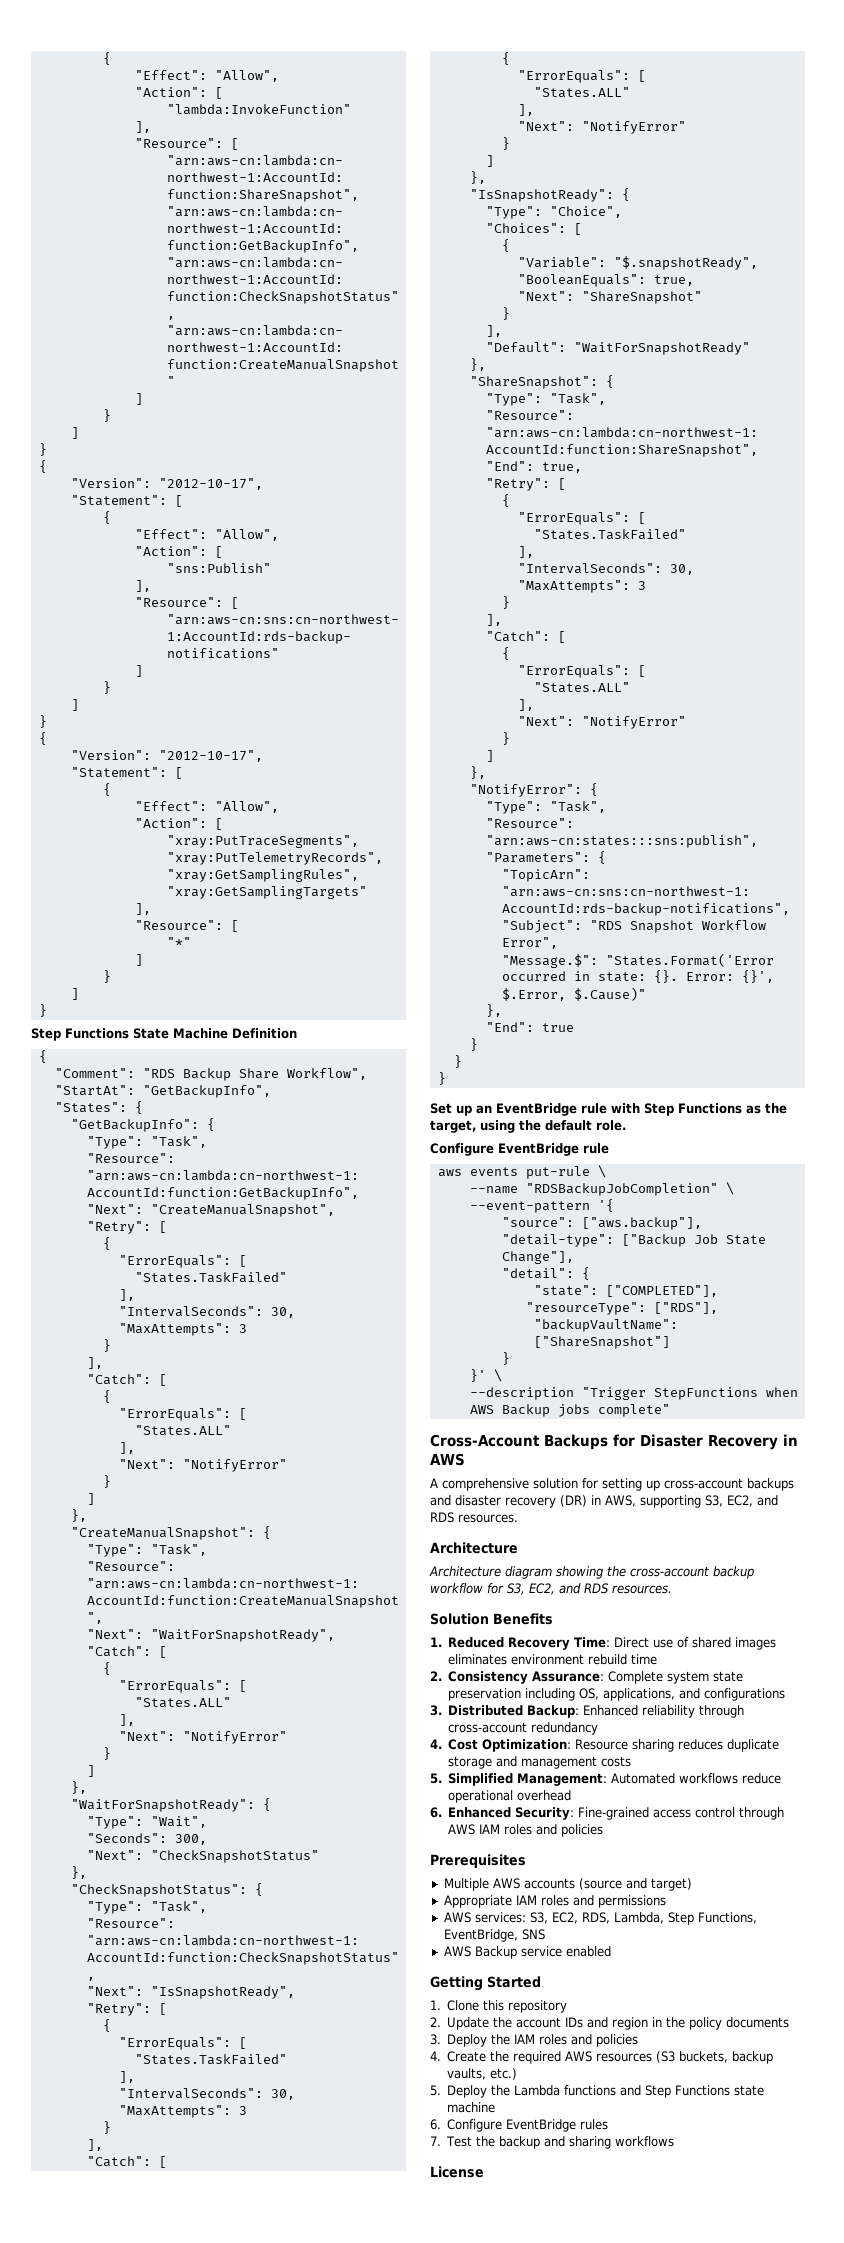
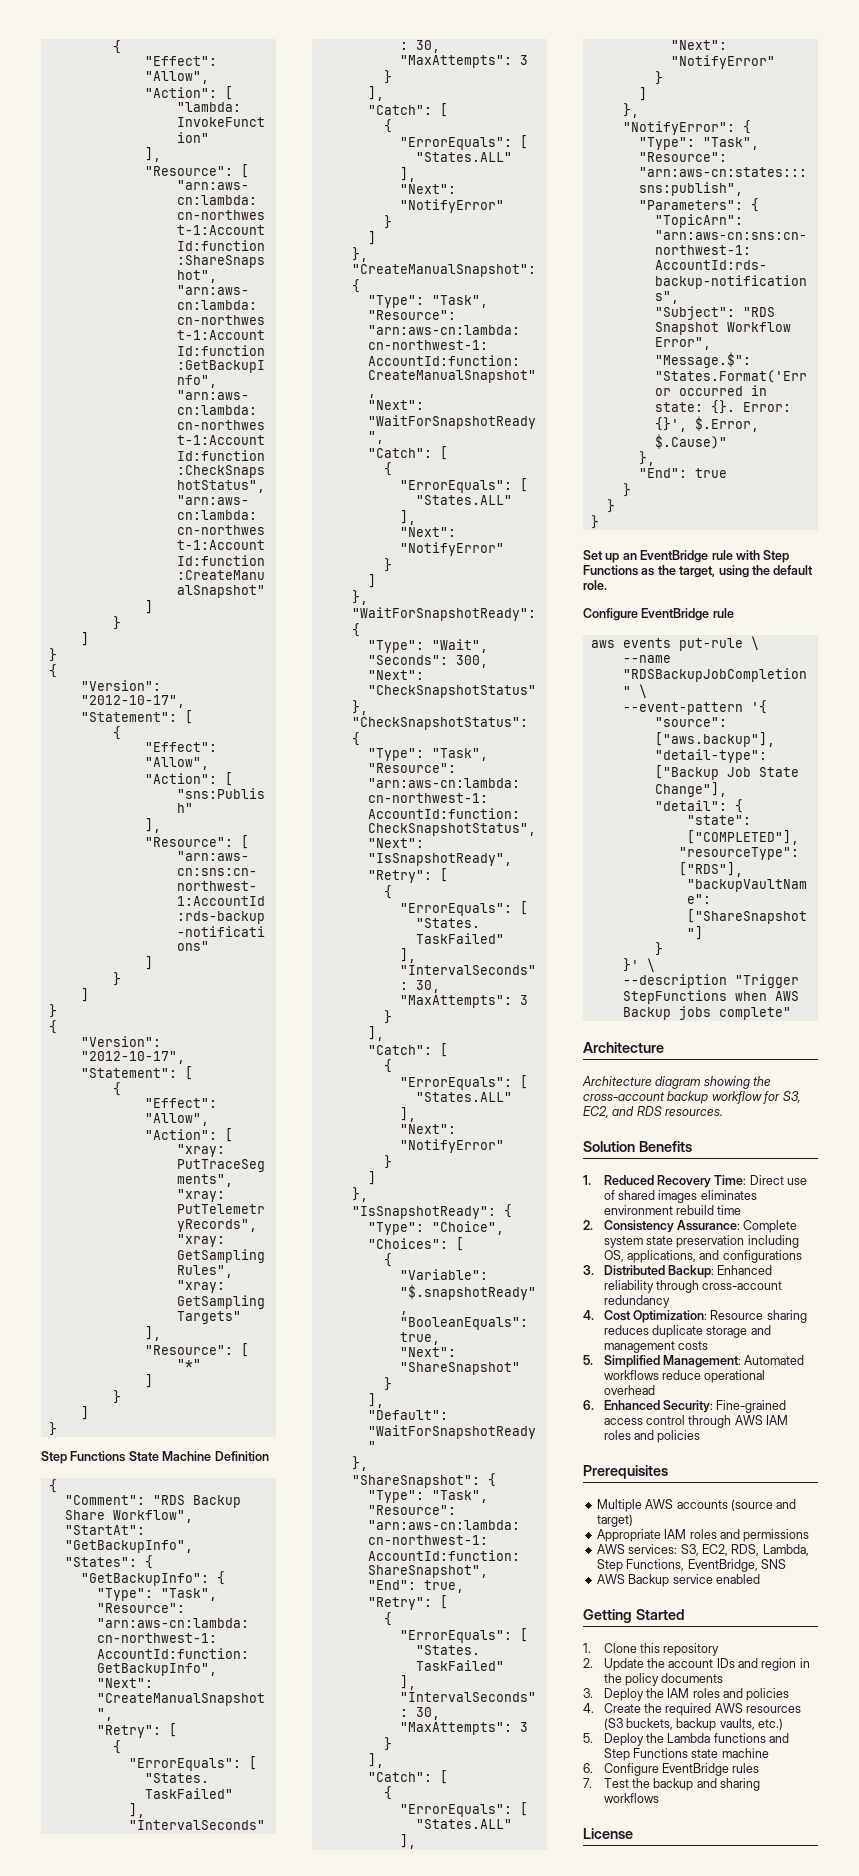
[430,1434,798,1450] [430,1453,465,1466] [430,1478,794,1491] [430,1495,778,1508] [430,1512,518,1523] // Cross-Account Backups for Disaster Recovery in AWS // A comprehensive solution for setting up cross-account backups and disaster recovery (DR) in AWS, supporting S3, EC2, and RDS resources. -> (791, 1013) none

